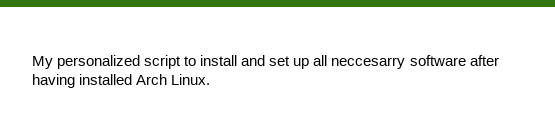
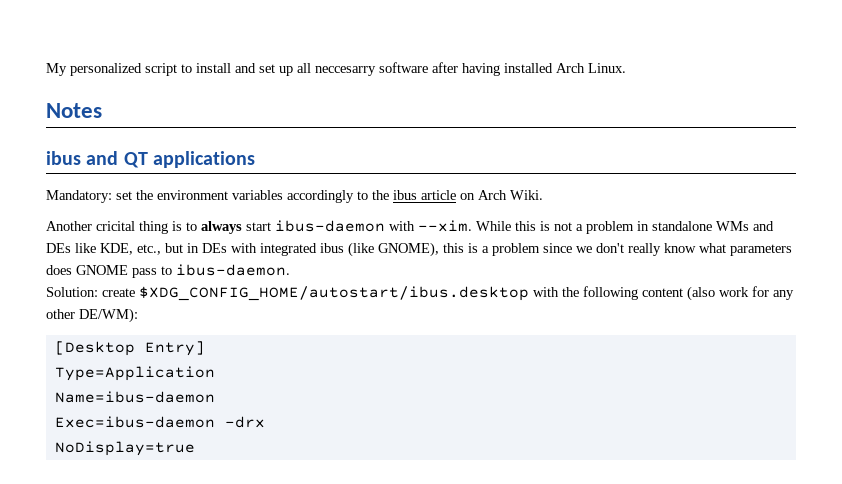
(211, 79) none -> [46,103,102,118] [46,151,255,168] [46,190,543,203] [46,220,774,234] [46,242,792,257] [46,264,290,278] [46,286,794,301] [46,308,138,323] [54,341,205,356] [54,366,215,381] [54,391,215,403] [54,416,265,428] [54,441,195,456] // Notes // ibus and QT applications // Mandatory: set the environment variables accordingly to the ibus article on Arch Wiki. // Another cricital thing is to always start ibus-daemon with --xim. While this is not a problem in standalone WMs and DEs like KDE, etc., but in DEs with integrated ibus (like GNOME), this is a problem since we don't really know what parameters does GNOME pass to ibus-daemon. // Solution: create $XDG_CONFIG_HOME/autostart/ibus.desktop with the following content (also work for any other DE/WM): // [Desktop Entry] // Type=Application // Name=ibus-daemon // Exec=ibus-daemon -drx // NoDisplay=true

